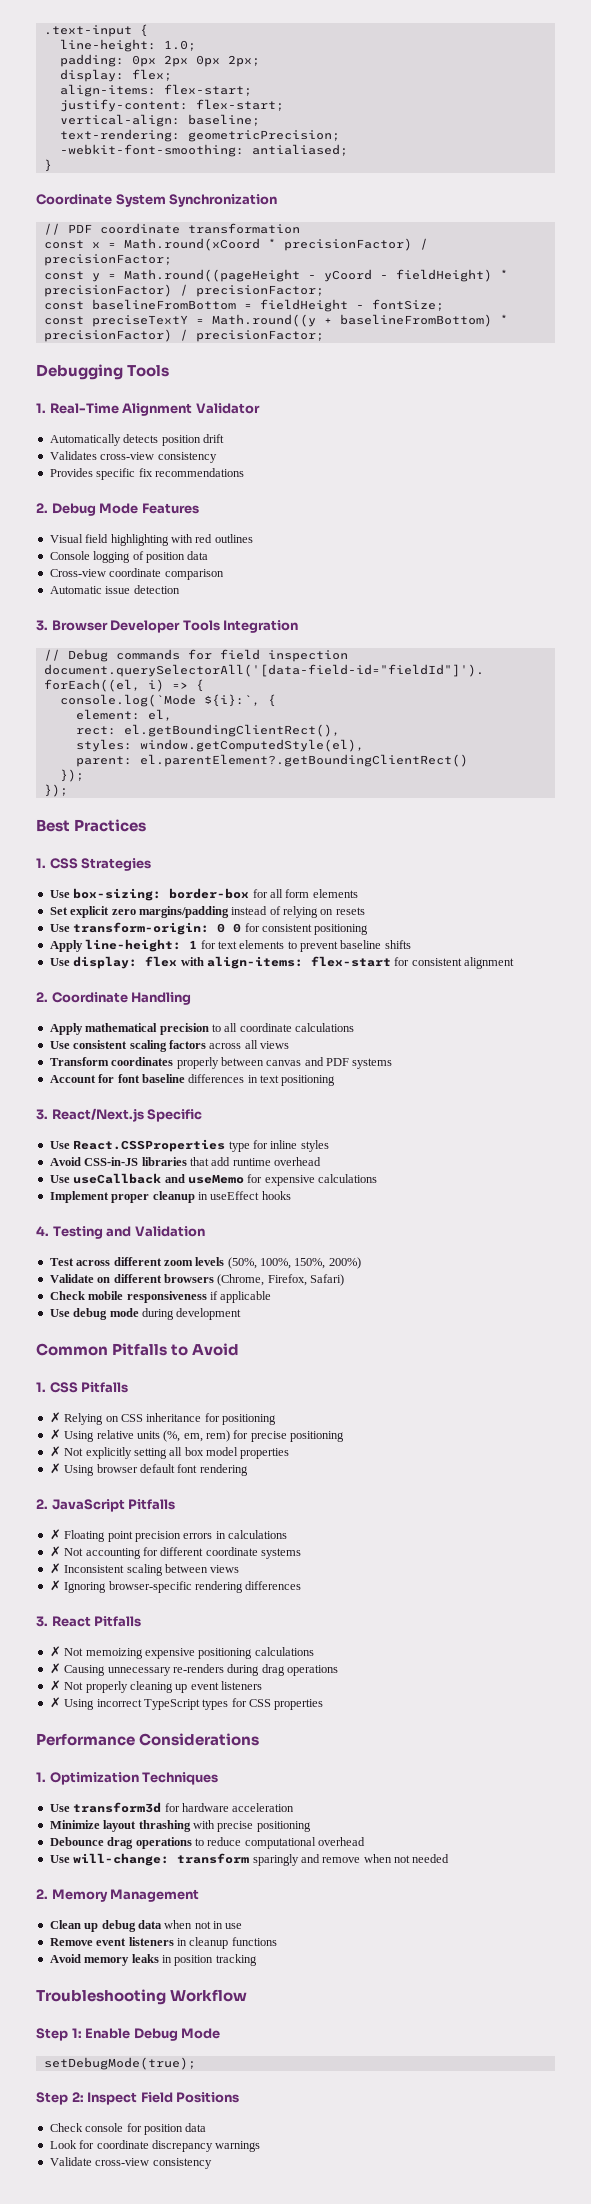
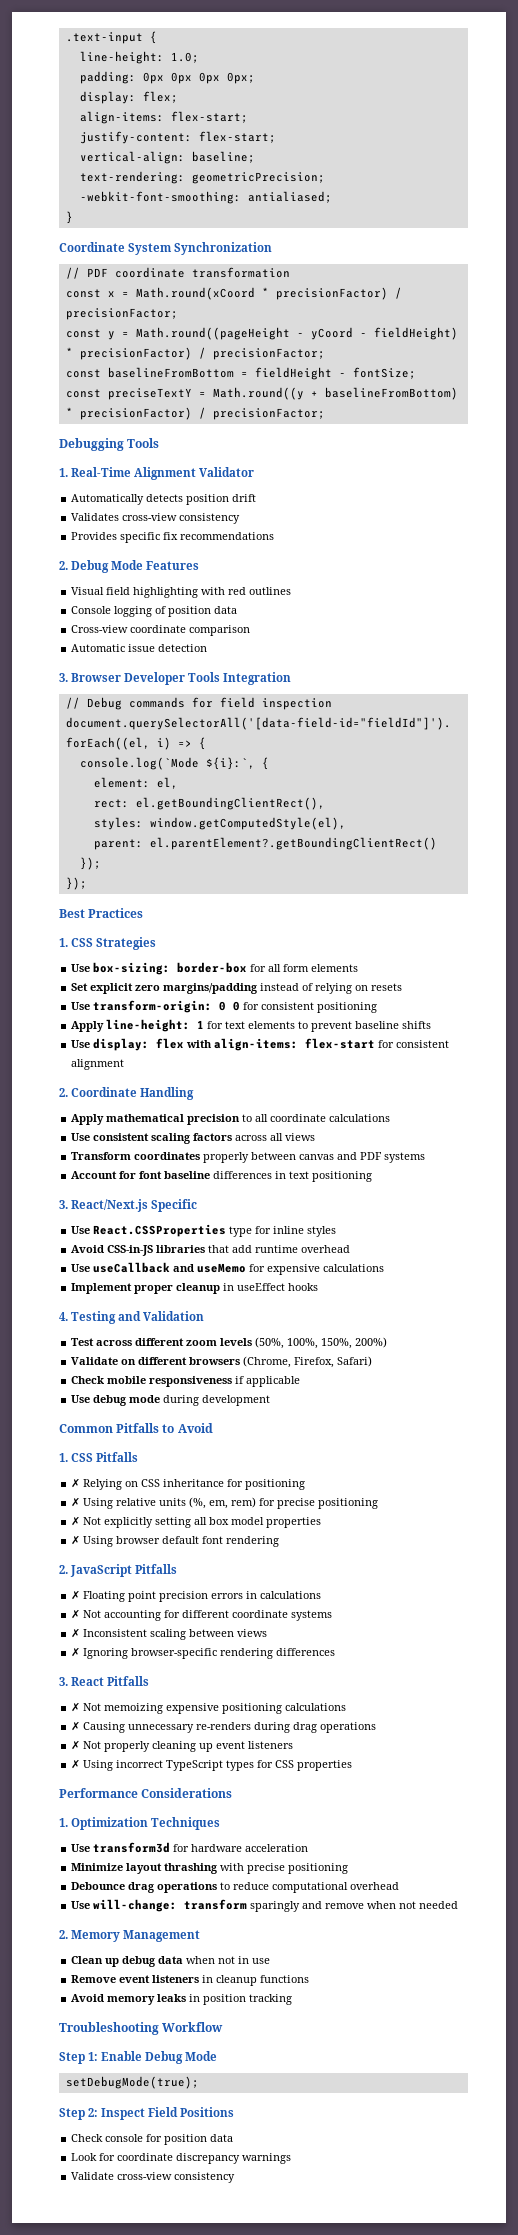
[163,55,260,67] 2px 0px 2px; -> [170,72,255,84] 0px 0px 0px;

